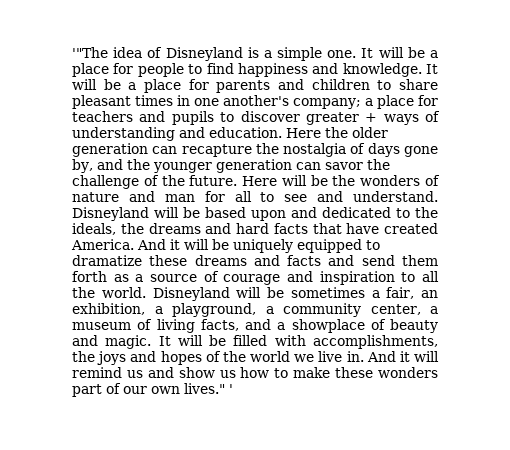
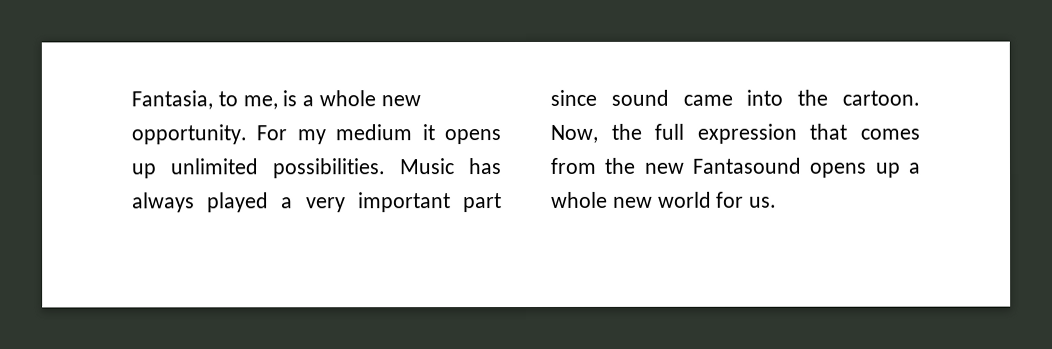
[72,47,439,61] [72,63,438,77] [72,79,438,93] [72,95,438,109] [72,111,440,125] [72,127,388,141] [72,143,438,157] [72,159,390,173] [72,175,440,189] [72,191,438,202] [72,207,438,221] [72,223,438,235] [71,239,380,253] [72,255,438,266] [72,271,439,285] [72,287,438,301] [72,303,438,317] [72,319,438,333] [72,335,438,349] [72,351,439,365] [72,367,438,378] [72,383,233,397] '"The idea of Disneyland is a simple one. It will be a place for people to find happiness and knowledge. It will be a place for parents and children to share pleasant times in one another's company; a place for teachers and pupils to discover greater + ways of understanding and education. Here the older generation can recapture the nostalgia of days gone by, and the younger generation can savor the challenge of the future. Here will be the wonders of nature and man for all to see and understand. Disneyland will be based upon and dedicated to the ideals, the dreams and hard facts that have created America. And it will be uniquely equipped to dramatize these dreams and facts and send them forth as a source of courage and inspiration to all the world. Disneyland will be sometimes a fair, an exhibition, a playground, a community center, a museum of living facts, and a showplace of beauty and magic. It will be filled with accomplishments, the joys and hopes of the world we live in. And it will remind us and show us how to make these wonders part of our own lives." ' -> [131,90,421,110] [131,124,501,145] [131,158,501,179] [132,192,502,213] [550,89,920,106] [550,123,920,144] [550,157,920,178] [551,191,778,208] Fantasia, to me, is a whole new opportunity. For my medium it opens up unlimited possibilities. Music has always played a very important part since sound came into the cartoon. Now, the full expression that comes from the new Fantasound opens up a whole new world for us.

